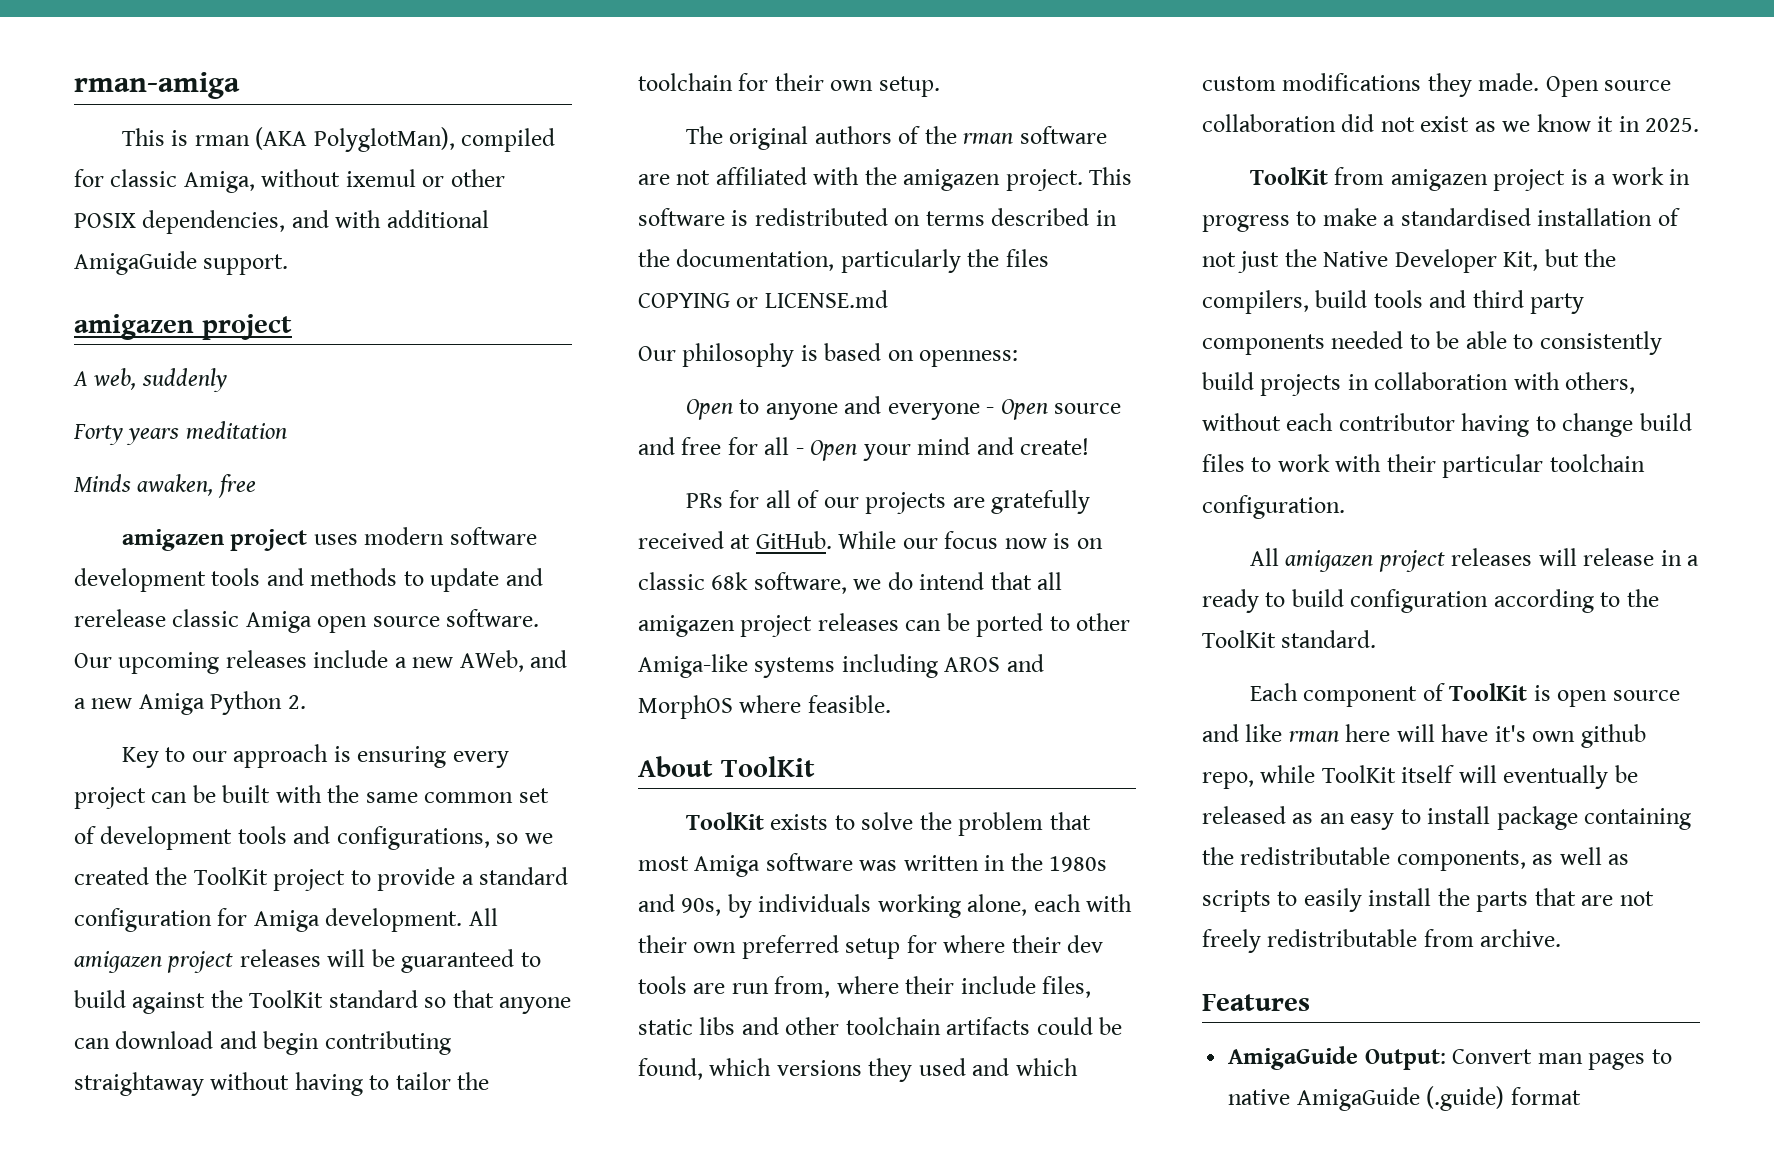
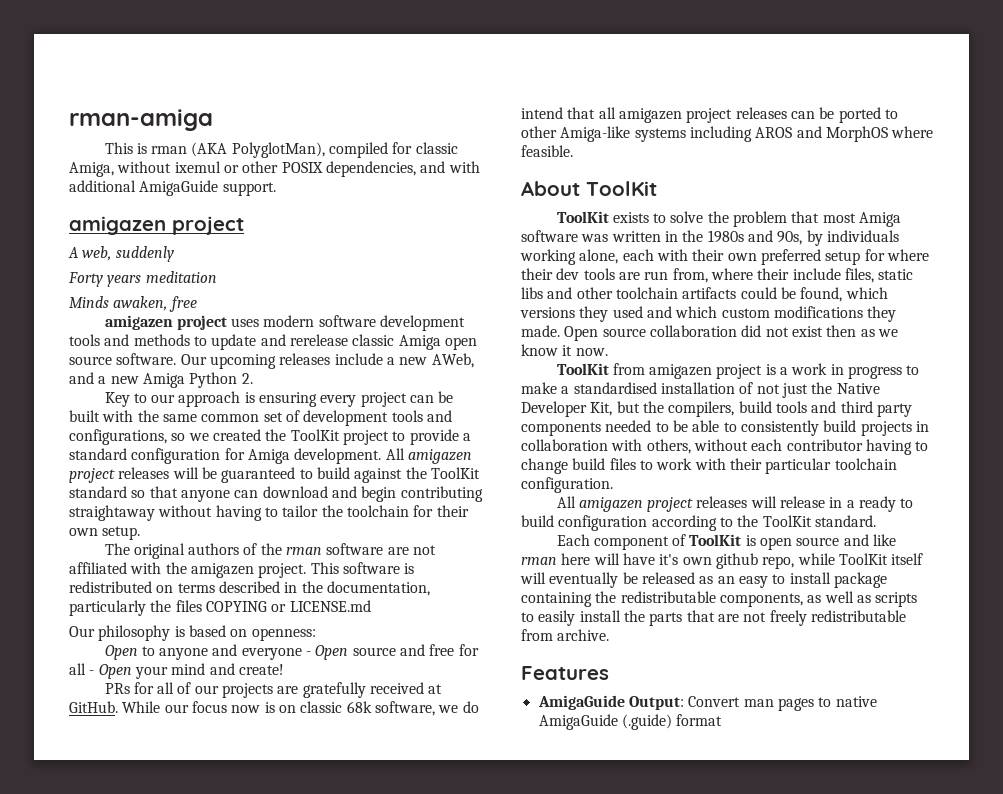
(1470, 124) none -> [826,325,857,337] then
[1618,116,1700,132] in 2025. -> [575,348,608,356] now.

